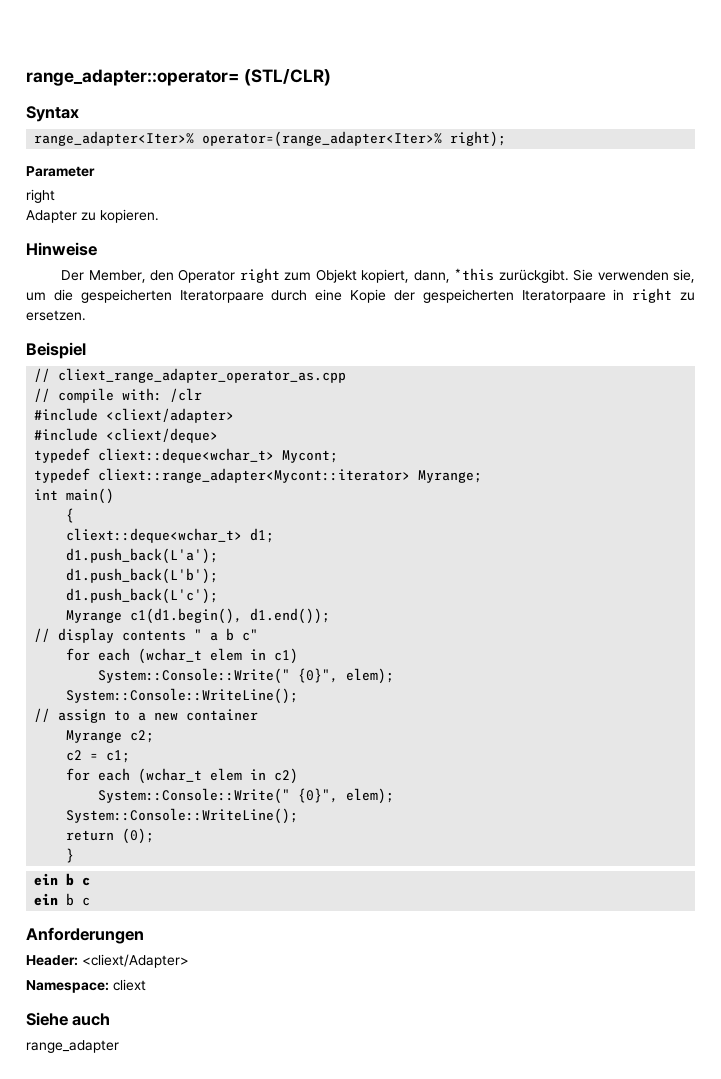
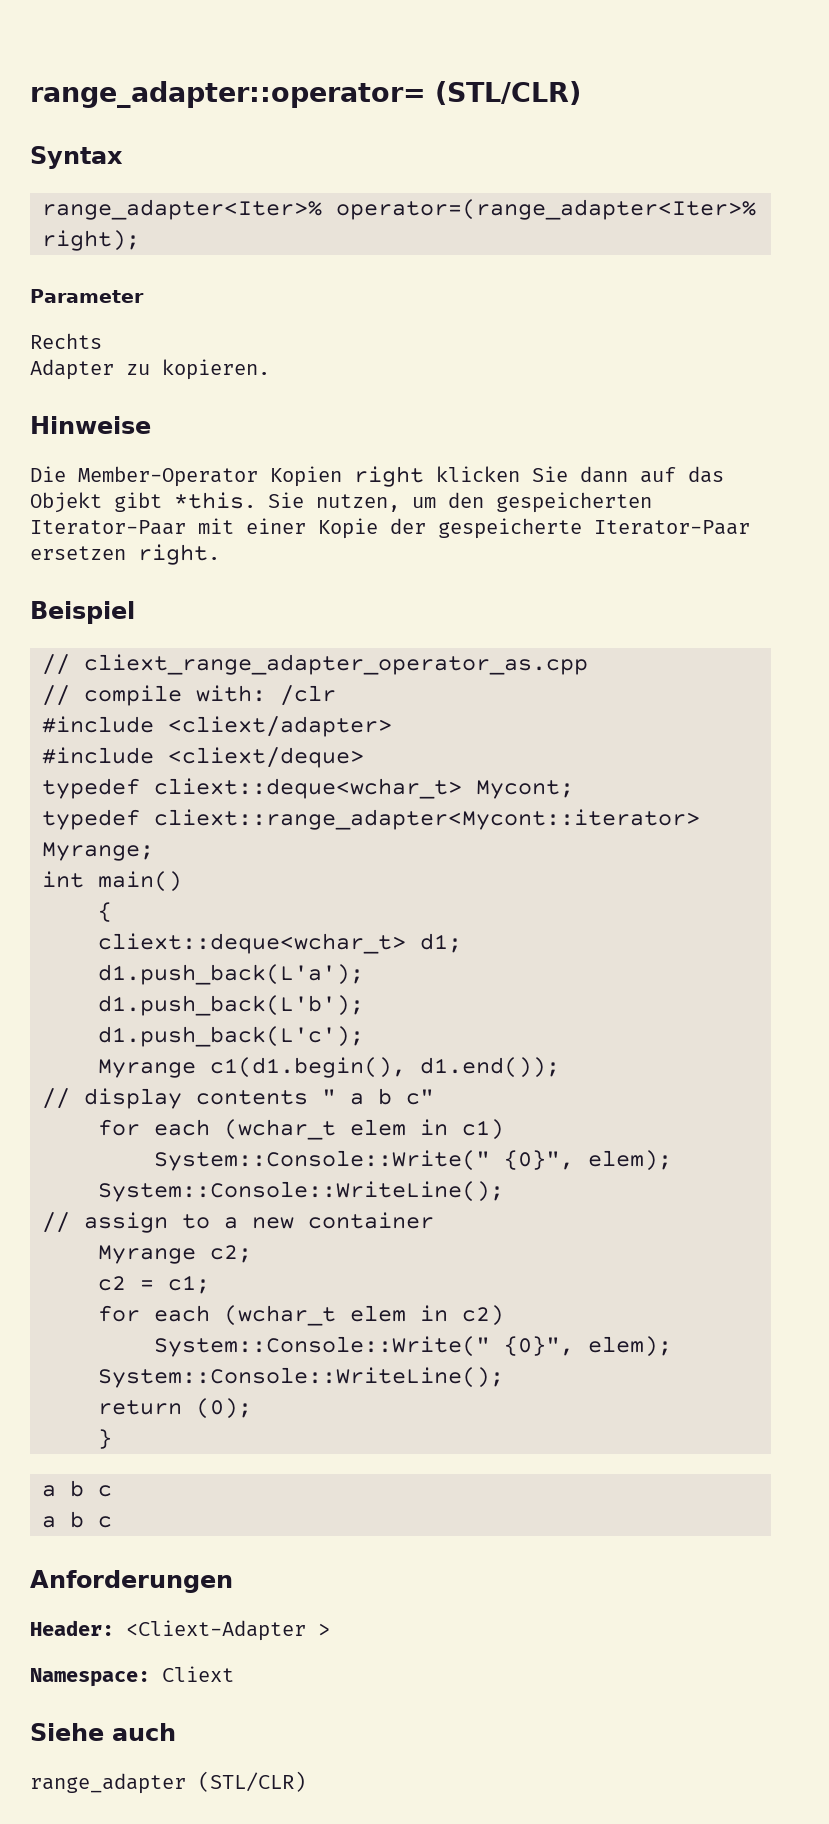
[26,189,55,203] right -> [30,333,102,349] Rechts
[61,268,695,283] [26,288,696,303] [26,310,86,321] Der Member, den Operator right zum Objekt kopiert, dann, *this zurückgibt. Sie verwenden sie, um die gespeicherten Iteratorpaare durch eine Kopie der gespeicherten Iteratorpaare in right zu ersetzen. -> [30,466,724,487] [30,492,652,513] [30,518,750,539] [30,544,220,565] Die Member-Operator Kopien right klicken Sie dann auf das Objekt gibt *this. Sie nutzen, um den gespeicherten Iterator-Paar mit einer Kopie der gespeicherte Iterator-Paar ersetzen right.
[34,873,91,886] [34,893,59,906] ein b c // ein -> [42,1480,112,1497] [42,1516,56,1528] a b c // a
[82,954,189,968] <cliext/Adapter> -> [126,1620,330,1641] <Cliext-Adapter >
[113,979,146,991] cliext -> [162,1666,234,1682] Cliext
(119, 1046) none -> [198,1771,306,1792] (STL/CLR)

